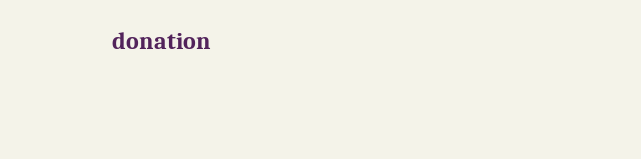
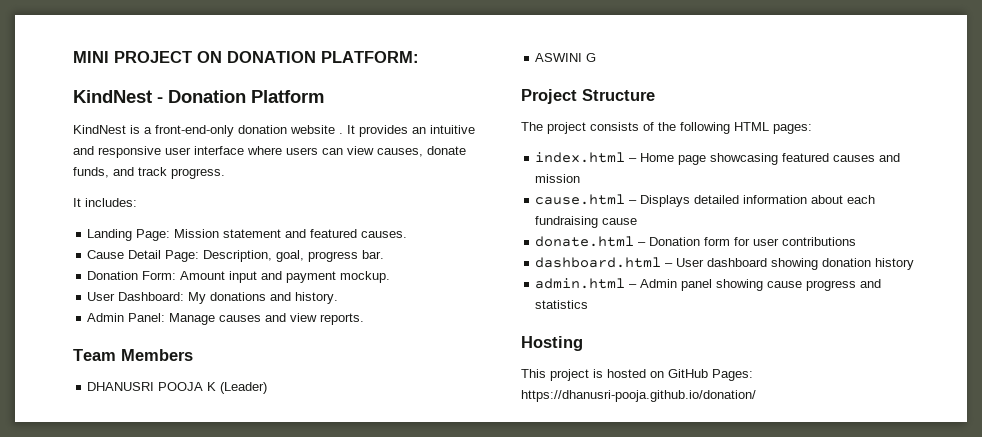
[112,32,211,49] donation -> [73,51,419,63] [73,90,324,103] [73,125,475,137] [73,146,466,158] [73,167,225,179] [73,198,137,207] [87,229,408,241] [87,250,385,262] [87,271,391,283] [87,292,339,304] [87,313,365,325] [73,349,193,361] [87,382,268,394] [535,53,597,62] [521,89,655,104] [521,122,812,134] [535,152,901,165] [535,174,581,183] [535,194,876,207] [535,216,638,228] [535,236,857,247] [535,257,915,270] [535,278,882,291] [535,300,589,309] [521,336,583,351] [521,369,753,381] [521,390,756,402] MINI PROJECT ON DONATION PLATFORM: // KindNest - Donation Platform // KindNest is a front-end-only donation website . It provides an intuitive and responsive user interface where users can view causes, donate funds, and track progress. // It includes: // Landing Page: Mission statement and featured causes. // Cause Detail Page: Description, goal, progress bar. // Donation Form: Amount input and payment mockup. // User Dashboard: My donations and history. // Admin Panel: Manage causes and view reports. // Team Members // DHANUSRI POOJA K (Leader) // ASWINI G // Project Structure // The project consists of the following HTML pages: // index.html – Home page showcasing featured causes and mission // cause.html – Displays detailed information about each fundraising cause // donate.html – Donation form for user contributions // dashboard.html – User dashboard showing donation history // admin.html – Admin panel showing cause progress and statistics // Hosting // This project is hosted on GitHub Pages: https://dhanusri-pooja.github.io/donation/

